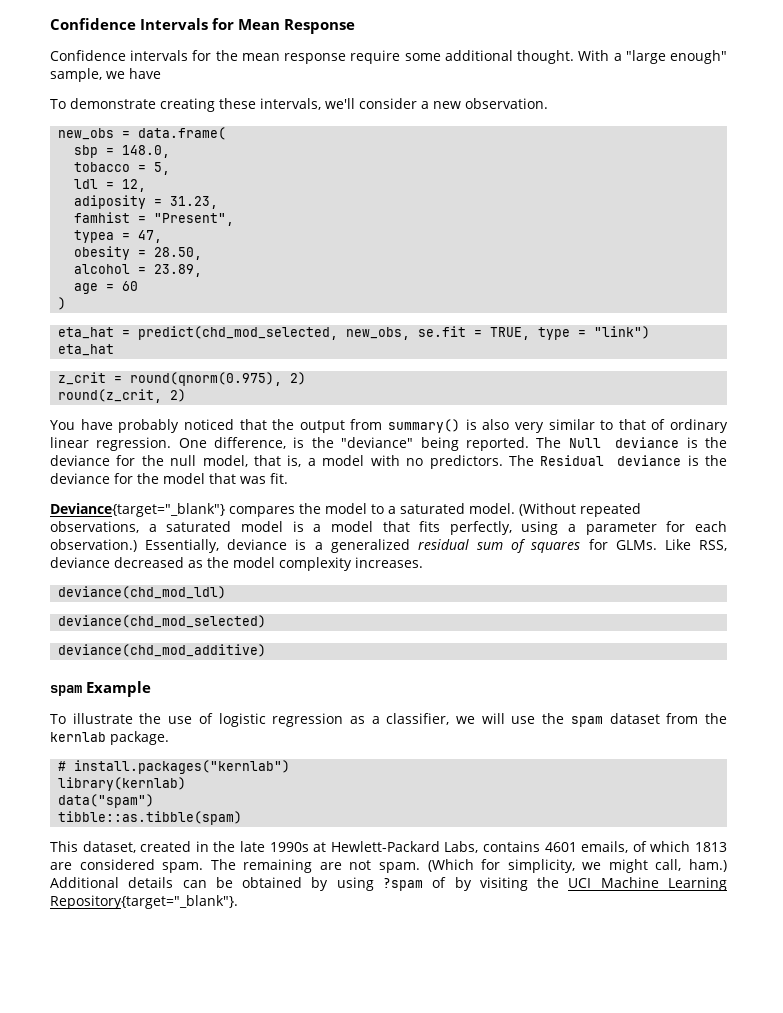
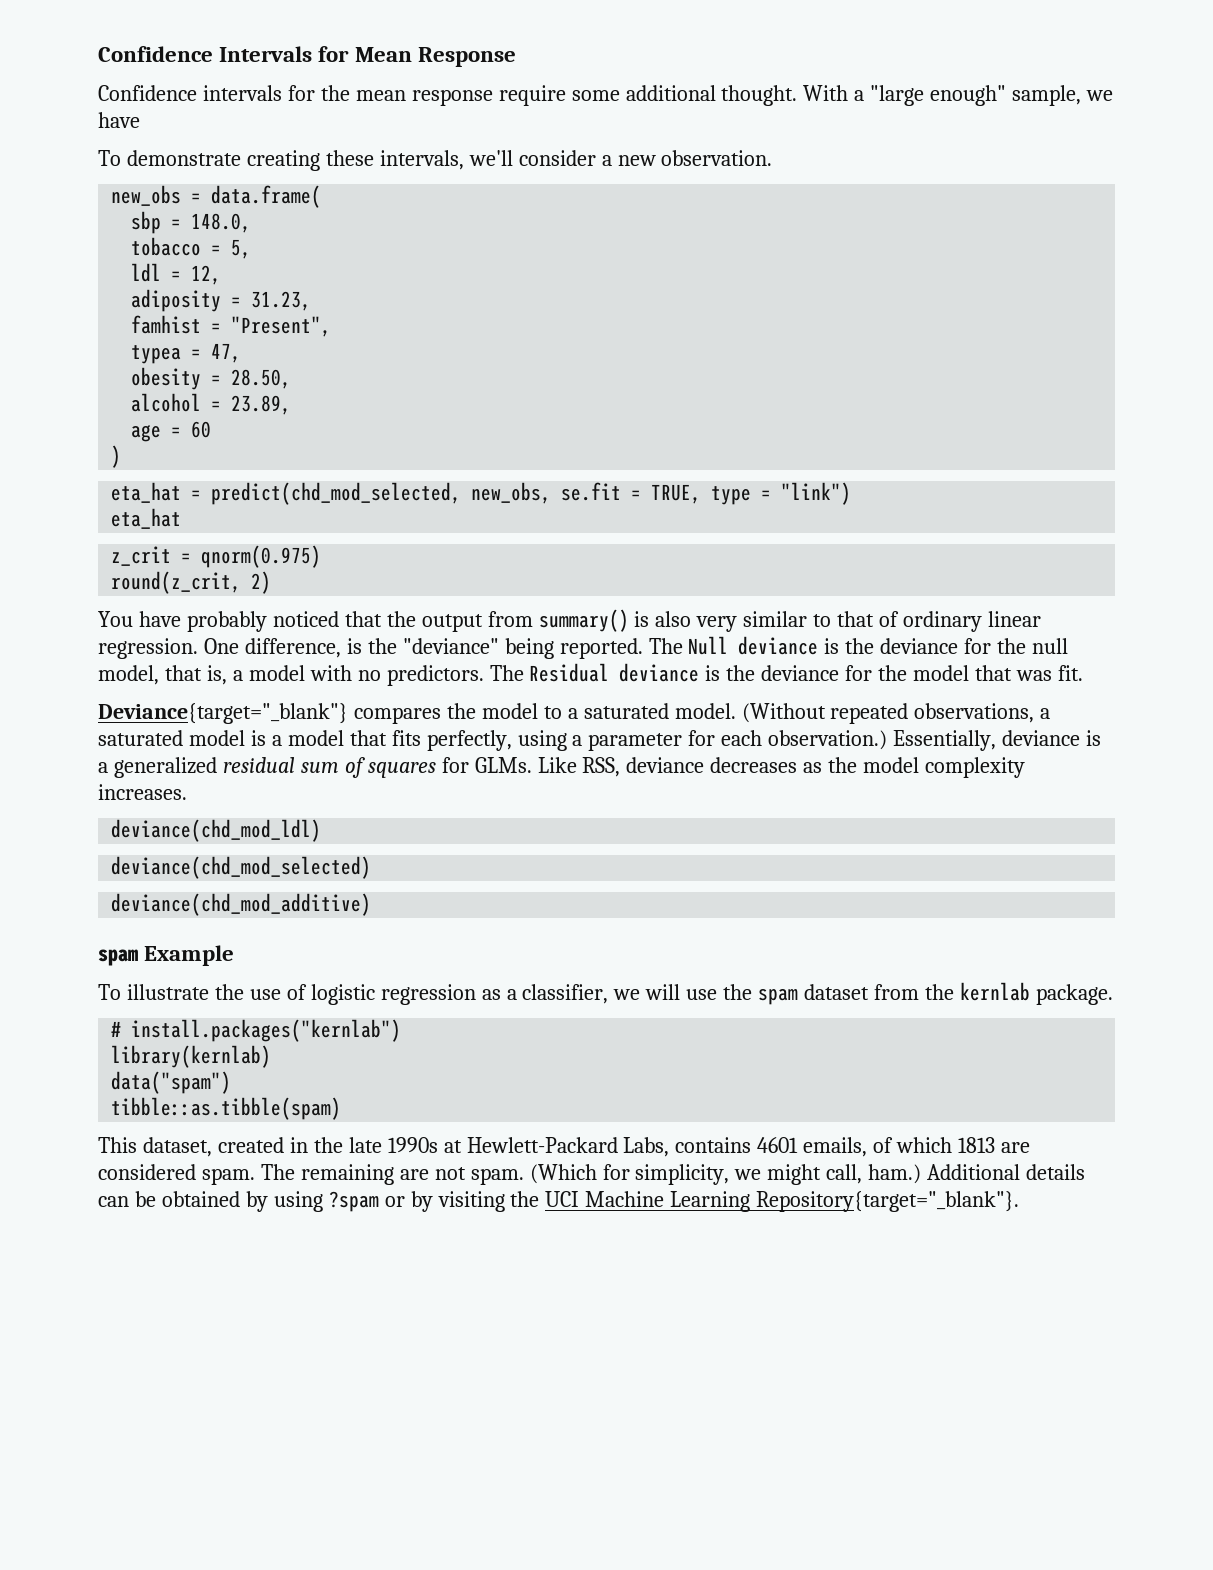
[130,372,307,386] round(qnorm(0.975), 2) -> [201,545,322,568] qnorm(0.975)
[114,557,184,568] decreased -> [710,757,798,773] decreases
[432,877,447,888] of -> [384,1196,405,1207] or

